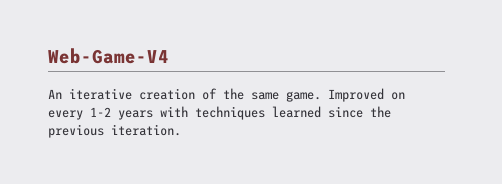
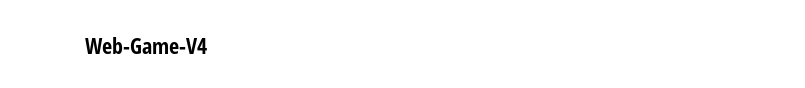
[48,88,405,102] [48,106,391,120] [48,124,181,138] // An iterative creation of the same game. Improved on every 1-2 years with techniques learned since the previous iteration. -> (207, 45) none

